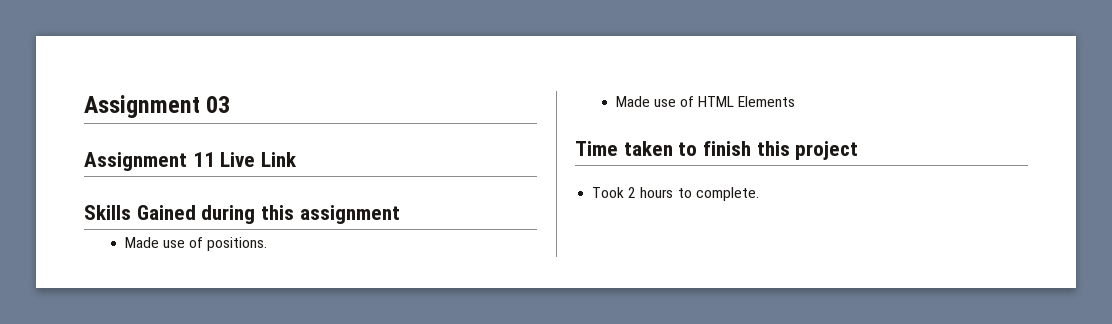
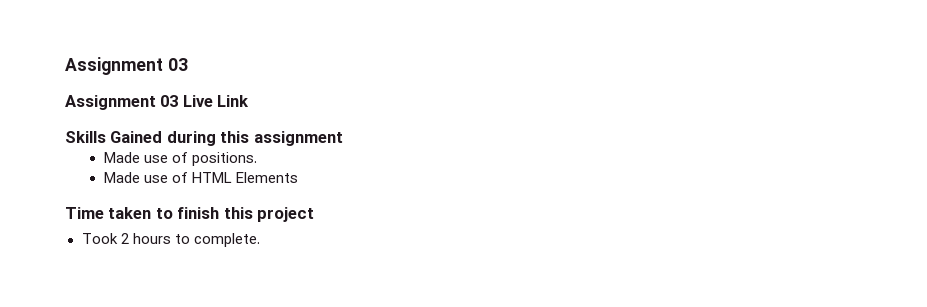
[192,152,215,167] 11 -> [160,95,179,107] 03

